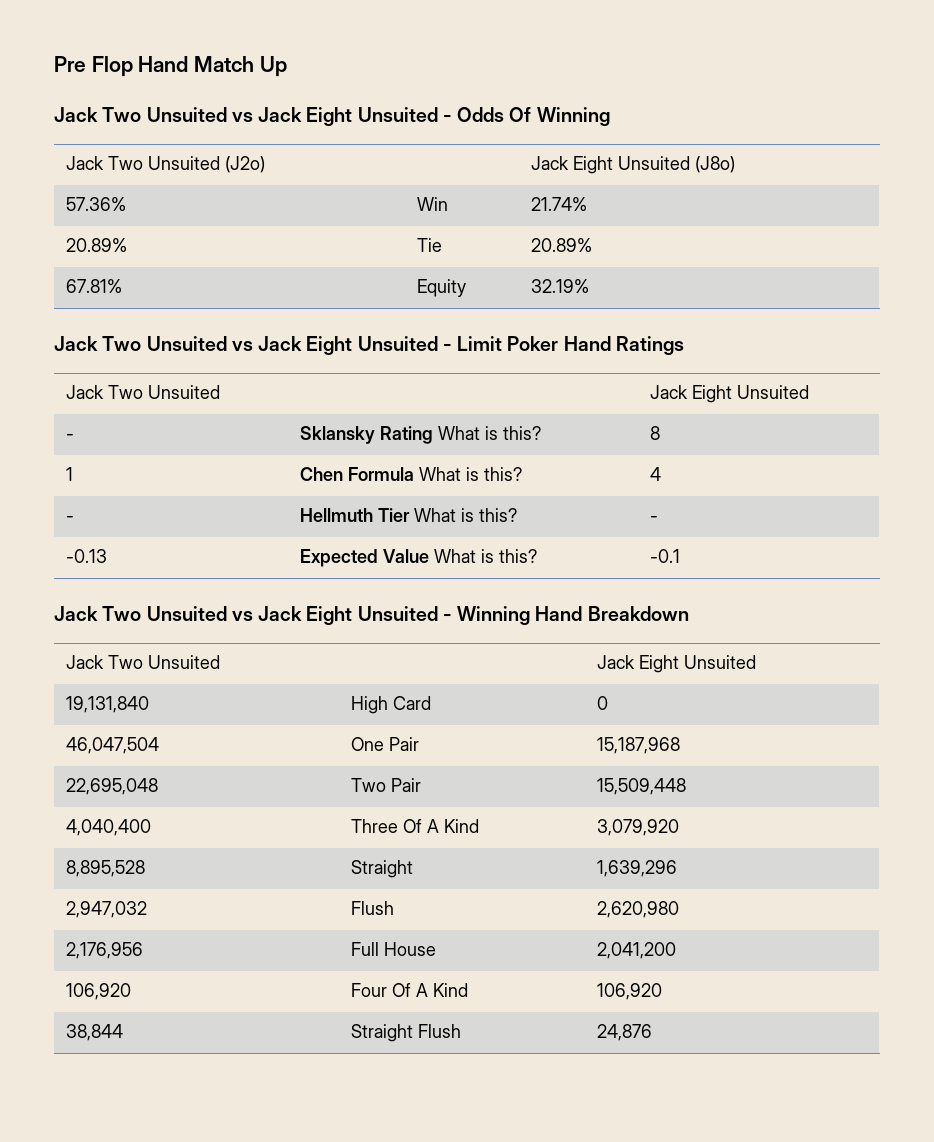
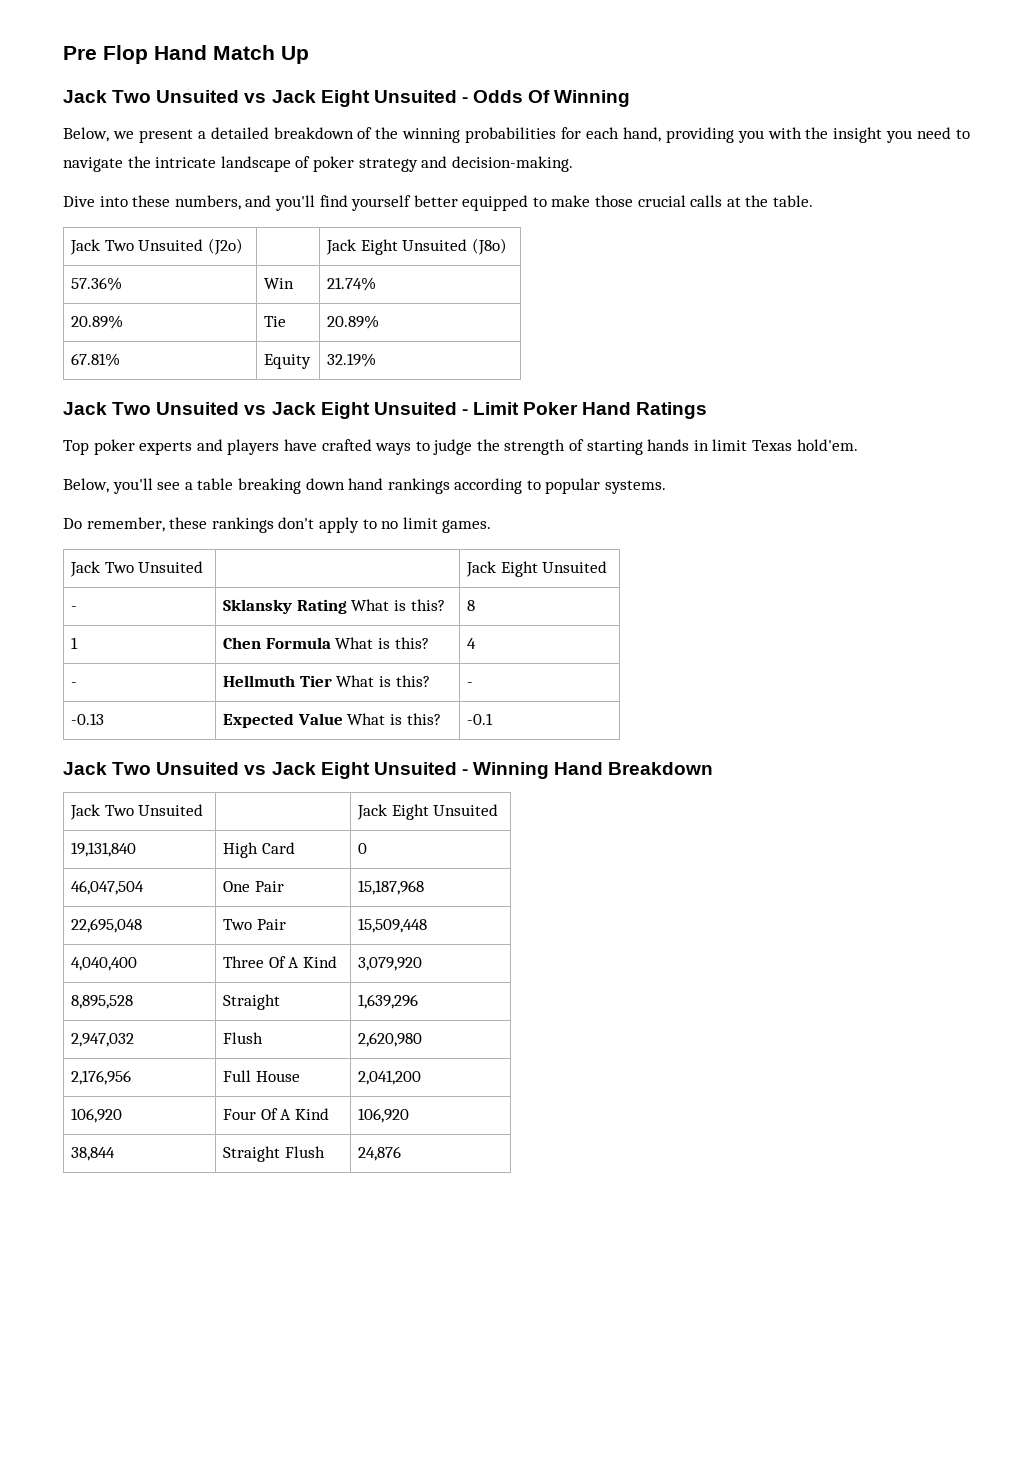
(610, 116) none -> [63,127,970,143] [63,156,573,172] [63,195,814,211] // Below, we present a detailed breakdown of the winning probabilities for each hand, providing you with the insight you need to navigate the intricate landscape of poker strategy and decision-making. // Dive into these numbers, and you'll find yourself better equipped to make those crucial calls at the table.
(684, 345) none -> [63,439,858,455] [63,478,667,494] [63,517,492,533] // Top poker experts and players have crafted ways to judge the strength of starting hands in limit Texas hold'em. // Below, you'll see a table breaking down hand rankings according to popular systems. // Do remember, these rankings don't apply to no limit games.

